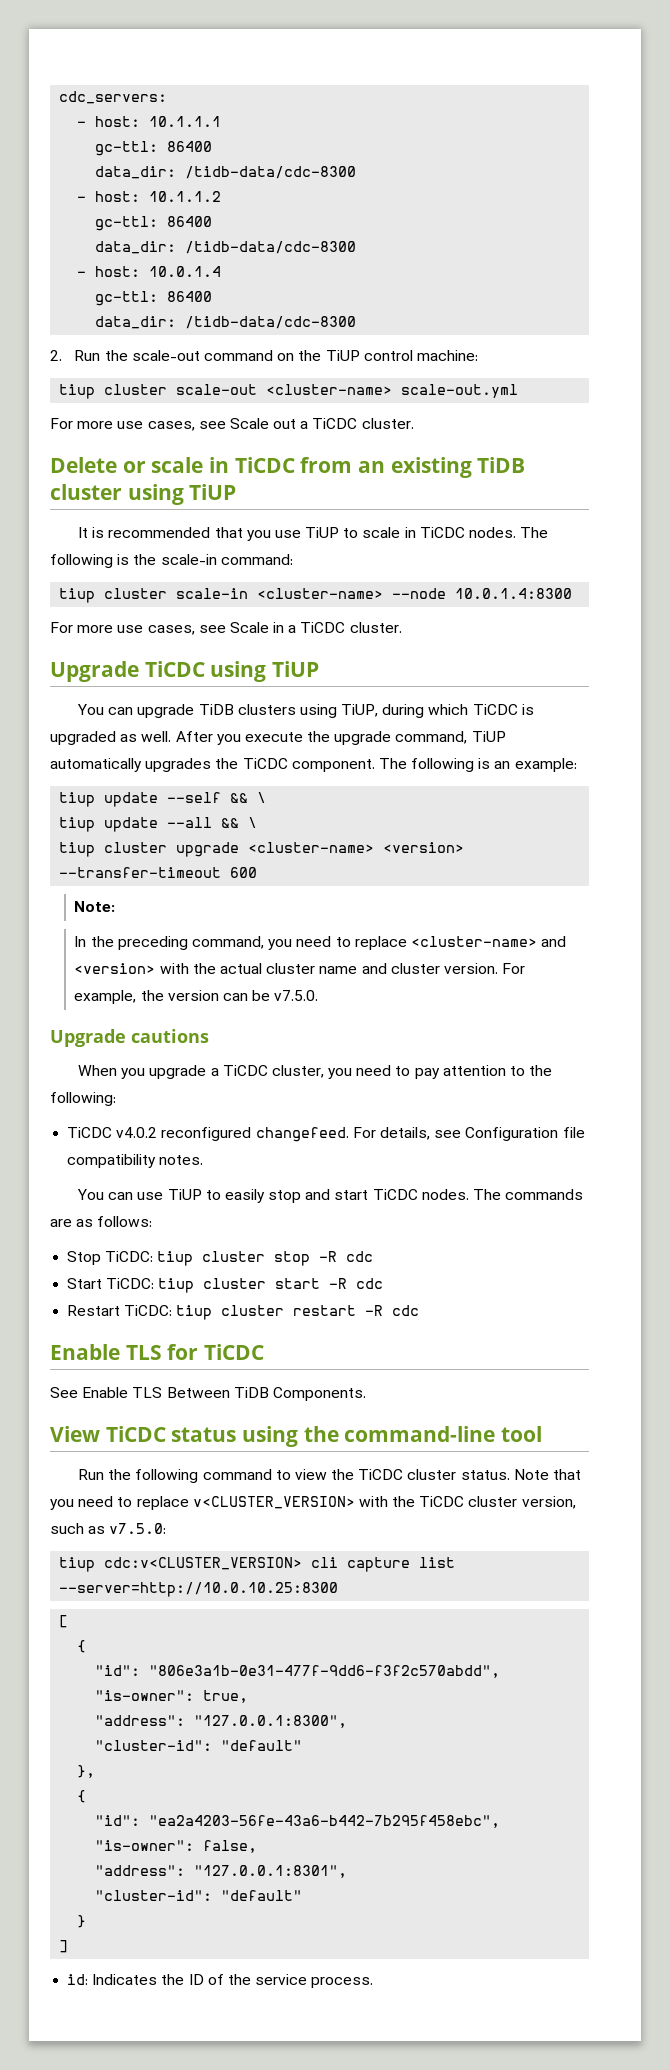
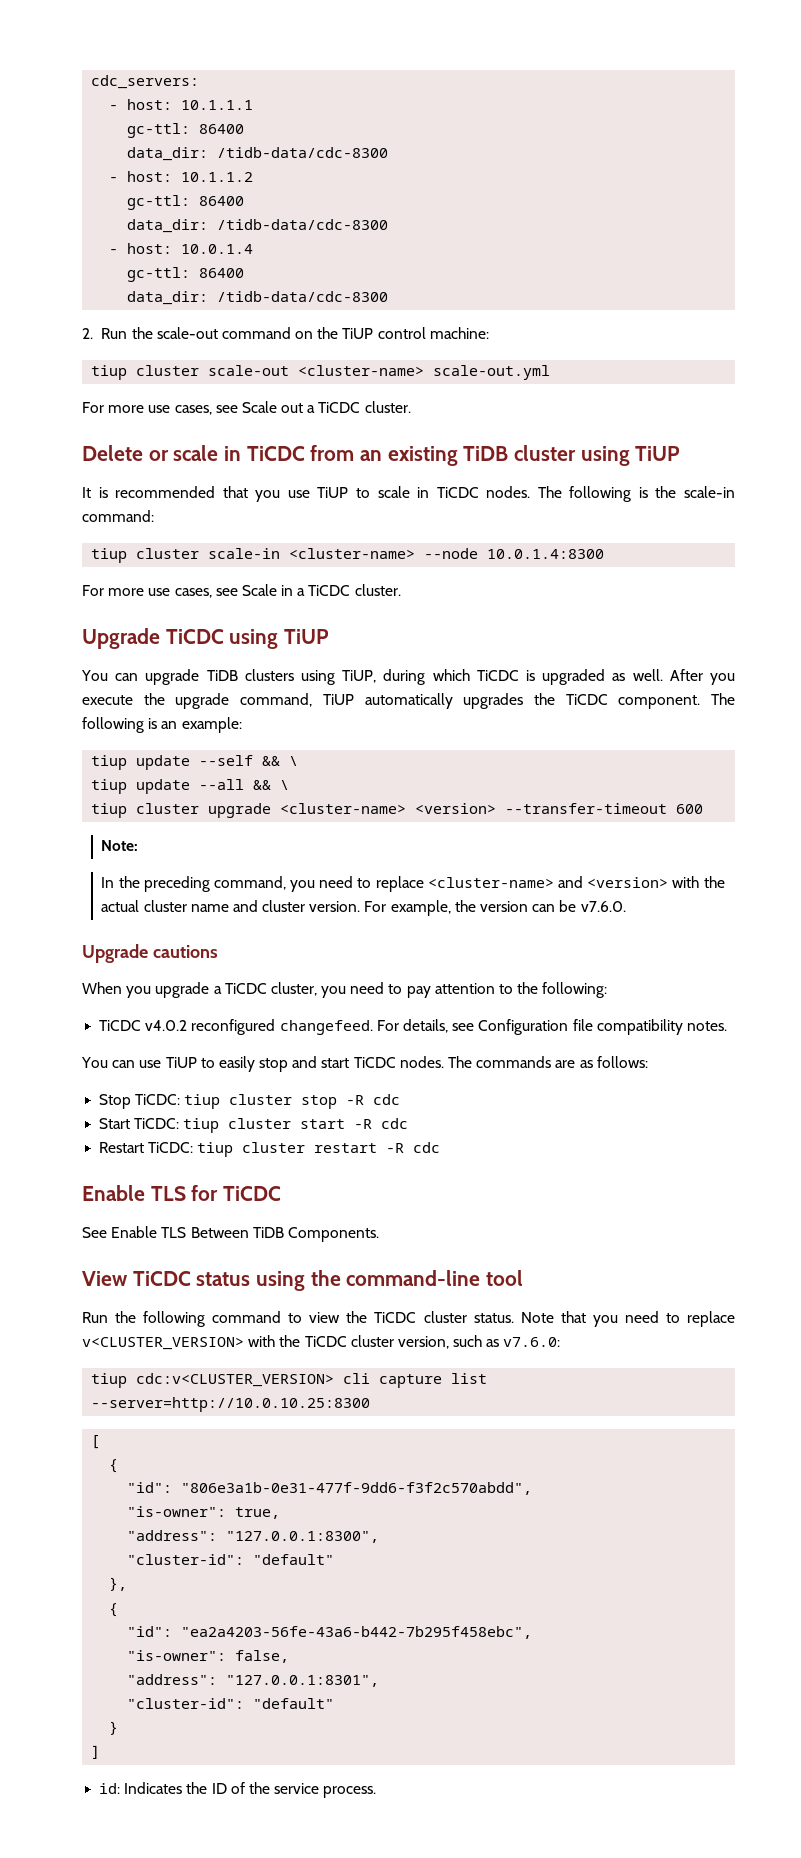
[274,990,319,1001] v7.5.0. -> [580,901,626,912] v7.6.0.
[109,1523,167,1534] v7.5.0: -> [503,1337,561,1347] v7.6.0:

